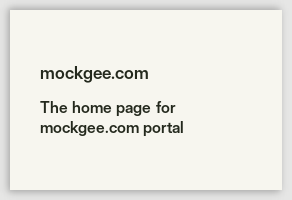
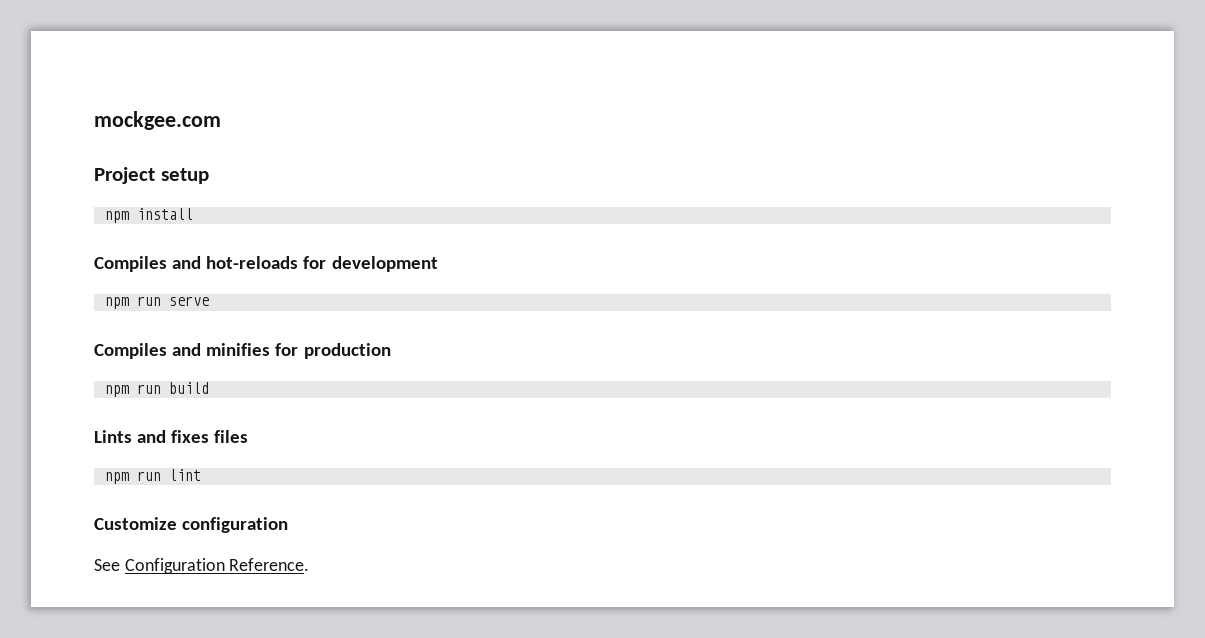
[40,101,176,117] [40,121,185,137] The home page for mockgee.com portal -> [94,167,209,184] [104,208,193,223] [94,256,438,272] [104,296,209,309] [94,343,391,359] [104,382,209,397] [94,430,249,443] [104,469,201,484] [94,517,289,533] [94,558,310,574] Project setup // npm install // Compiles and hot-reloads for development // npm run serve // Compiles and minifies for production // npm run build // Lints and fixes files // npm run lint // Customize configuration // See Configuration Reference.

